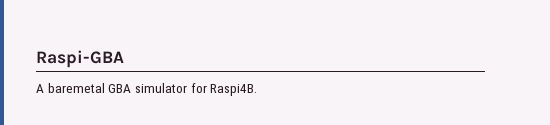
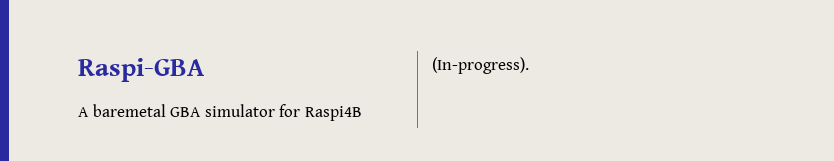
[210,84,258,96] Raspi4B. -> [304,106,362,121] [432,57,529,74] Raspi4B (In-progress).

